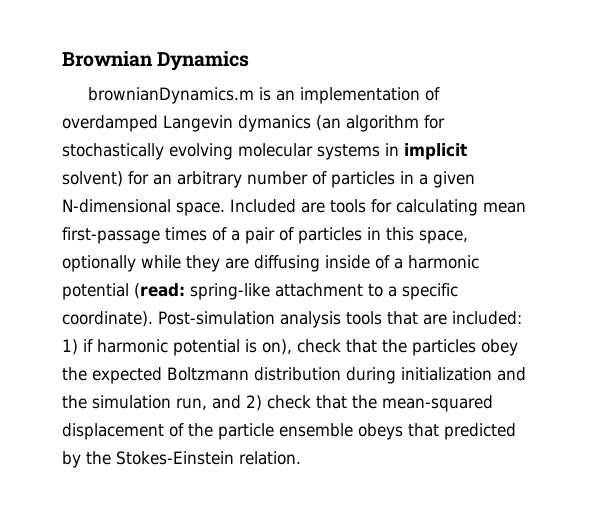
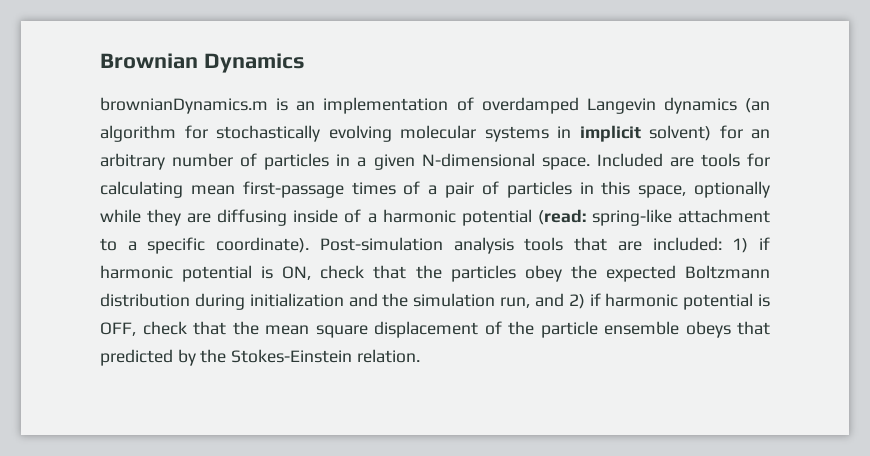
[238,115,311,132] dymanics -> [663,97,737,114] dynamics
[262,339,292,355] on), -> [282,266,312,280] ON,
[267,395,493,412] check that the mean-squared -> [589,293,770,310] [100,321,368,338] if harmonic potential is OFF, check that the mean square

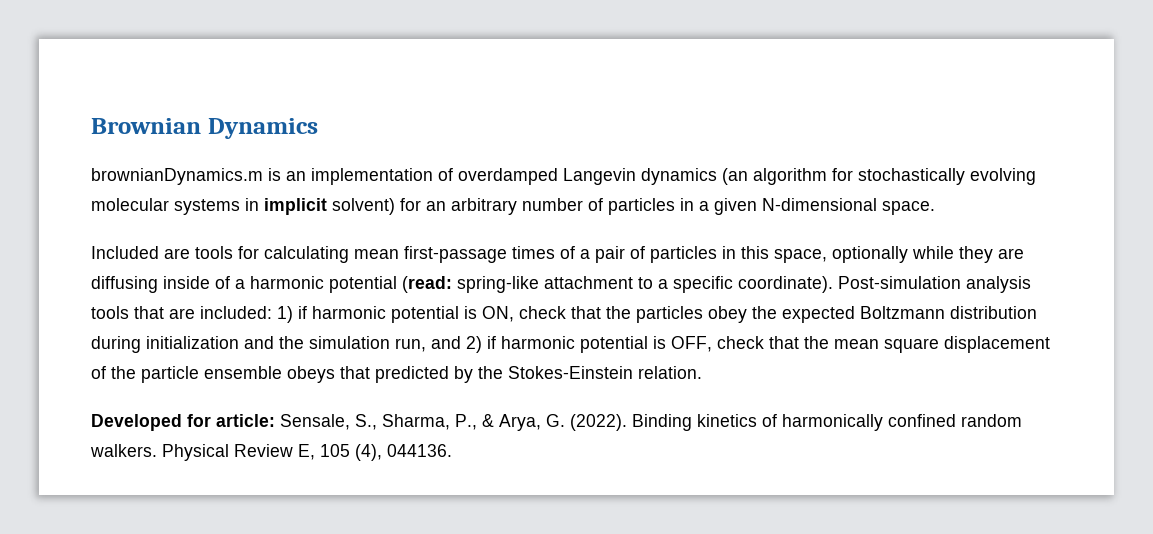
(590, 163) none -> (935, 208) //
(420, 356) none -> [91,414,1022,431] [90,444,452,461] // Developed for article: Sensale, S., Sharma, P., & Arya, G. (2022). Binding kinetics of harmonically confined random walkers. Physical Review E, 105 (4), 044136.

